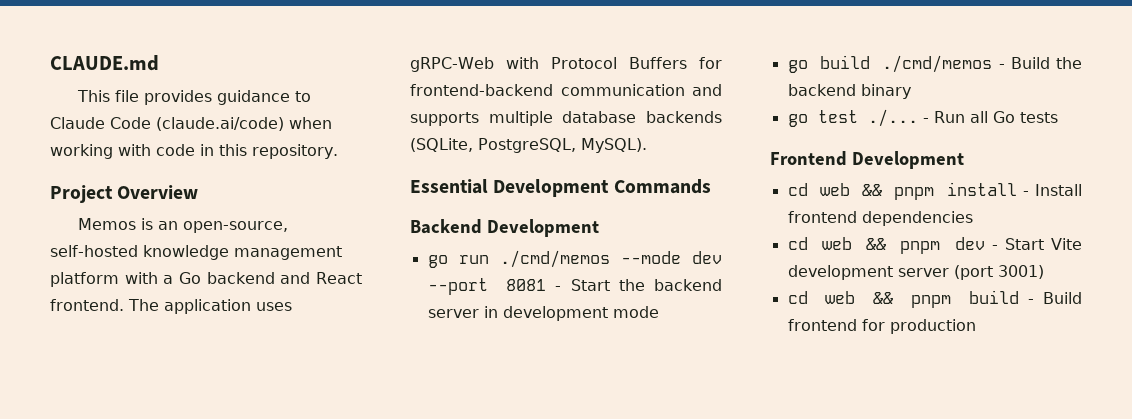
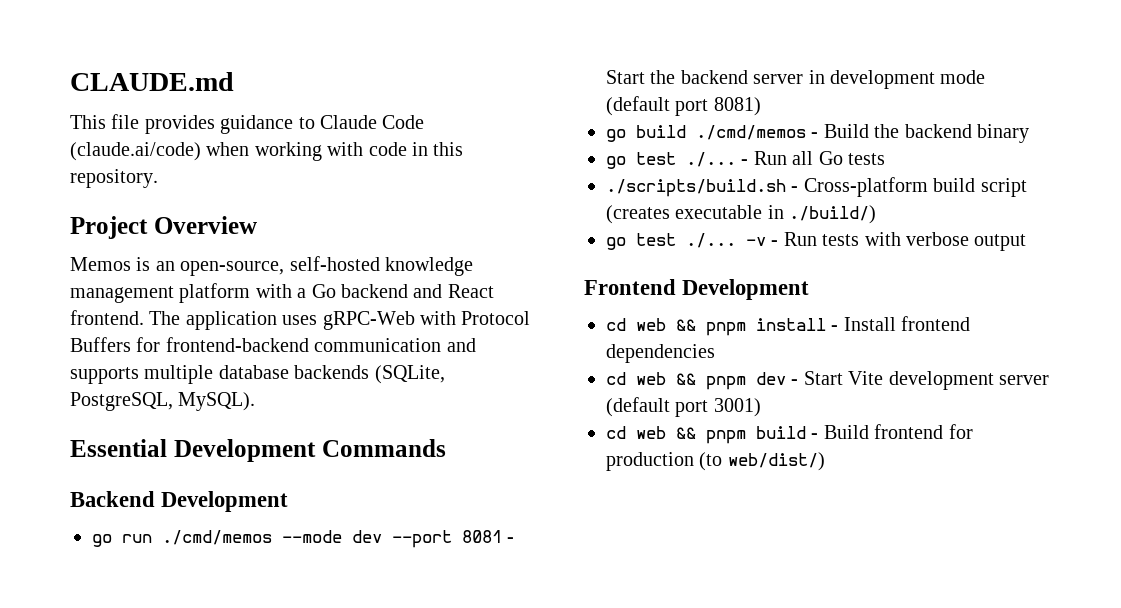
(659, 312) none -> [606,96,761,116] (default port 8081)
(1058, 117) none -> [606,177,1027,197] [606,205,877,224] [606,232,1027,251] // ./scripts/build.sh - Cross-platform build script (creates executable in ./build/) // go test ./... -v - Run tests with verbose output
[953,265,993,280] (port -> [606,397,709,417] (default port
(976, 326) none -> [699,452,825,471] (to web/dist/)

